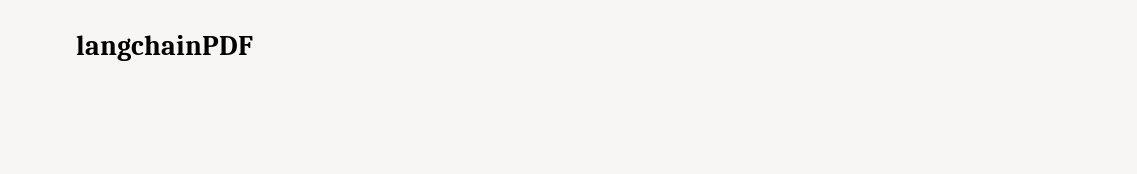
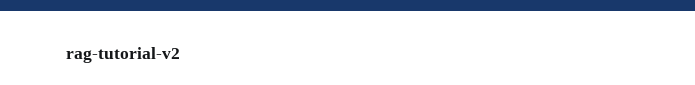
[76,35,253,61] langchainPDF -> [66,47,180,63] rag-tutorial-v2

